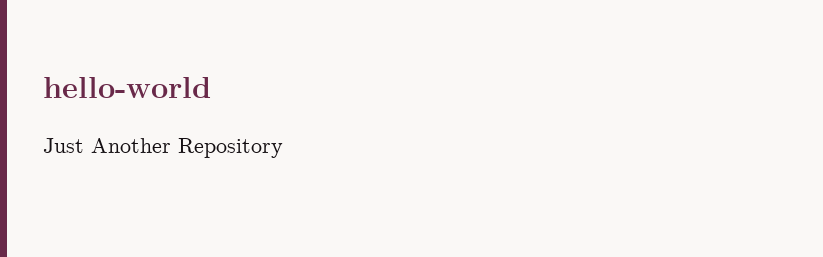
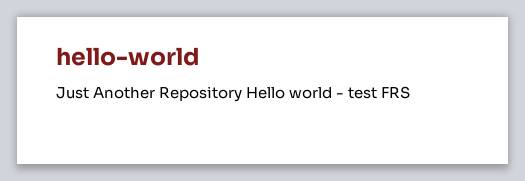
(283, 148) none -> [246,86,411,99] Hello world - test FRS

